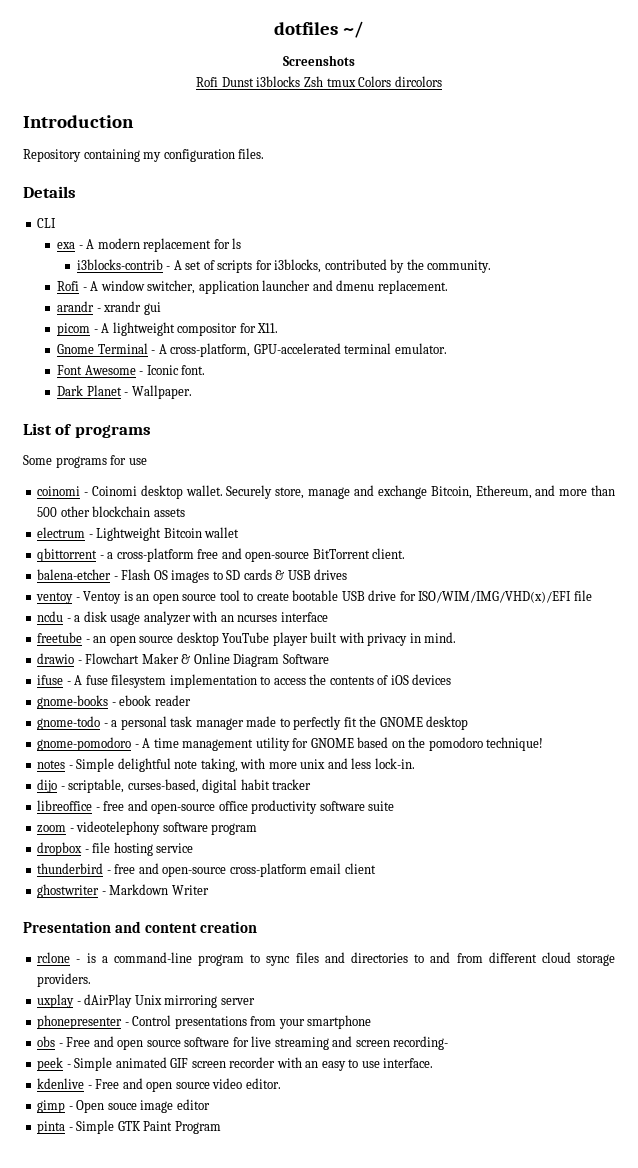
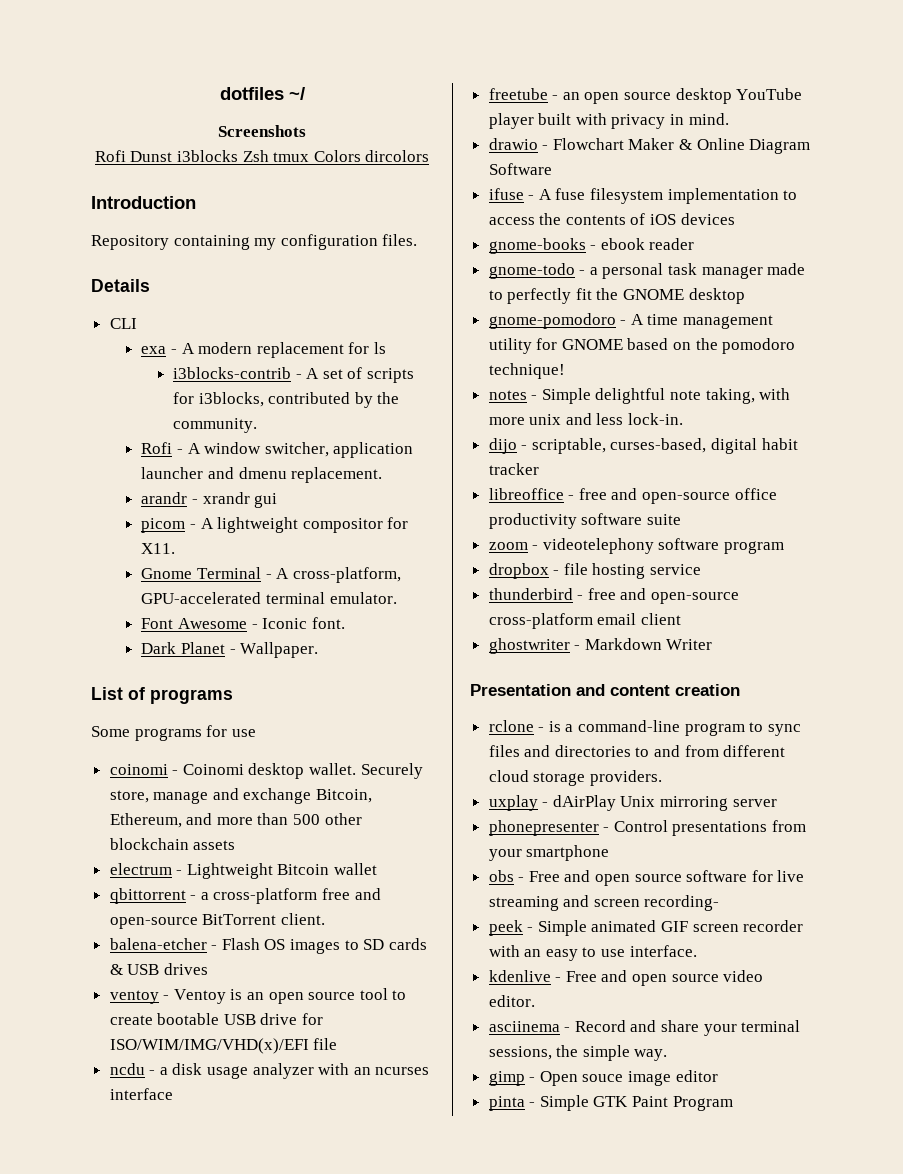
(281, 1083) none -> [488,1020,801,1036] [488,1045,668,1061] // asciinema - Record and share your terminal sessions, the simple way.

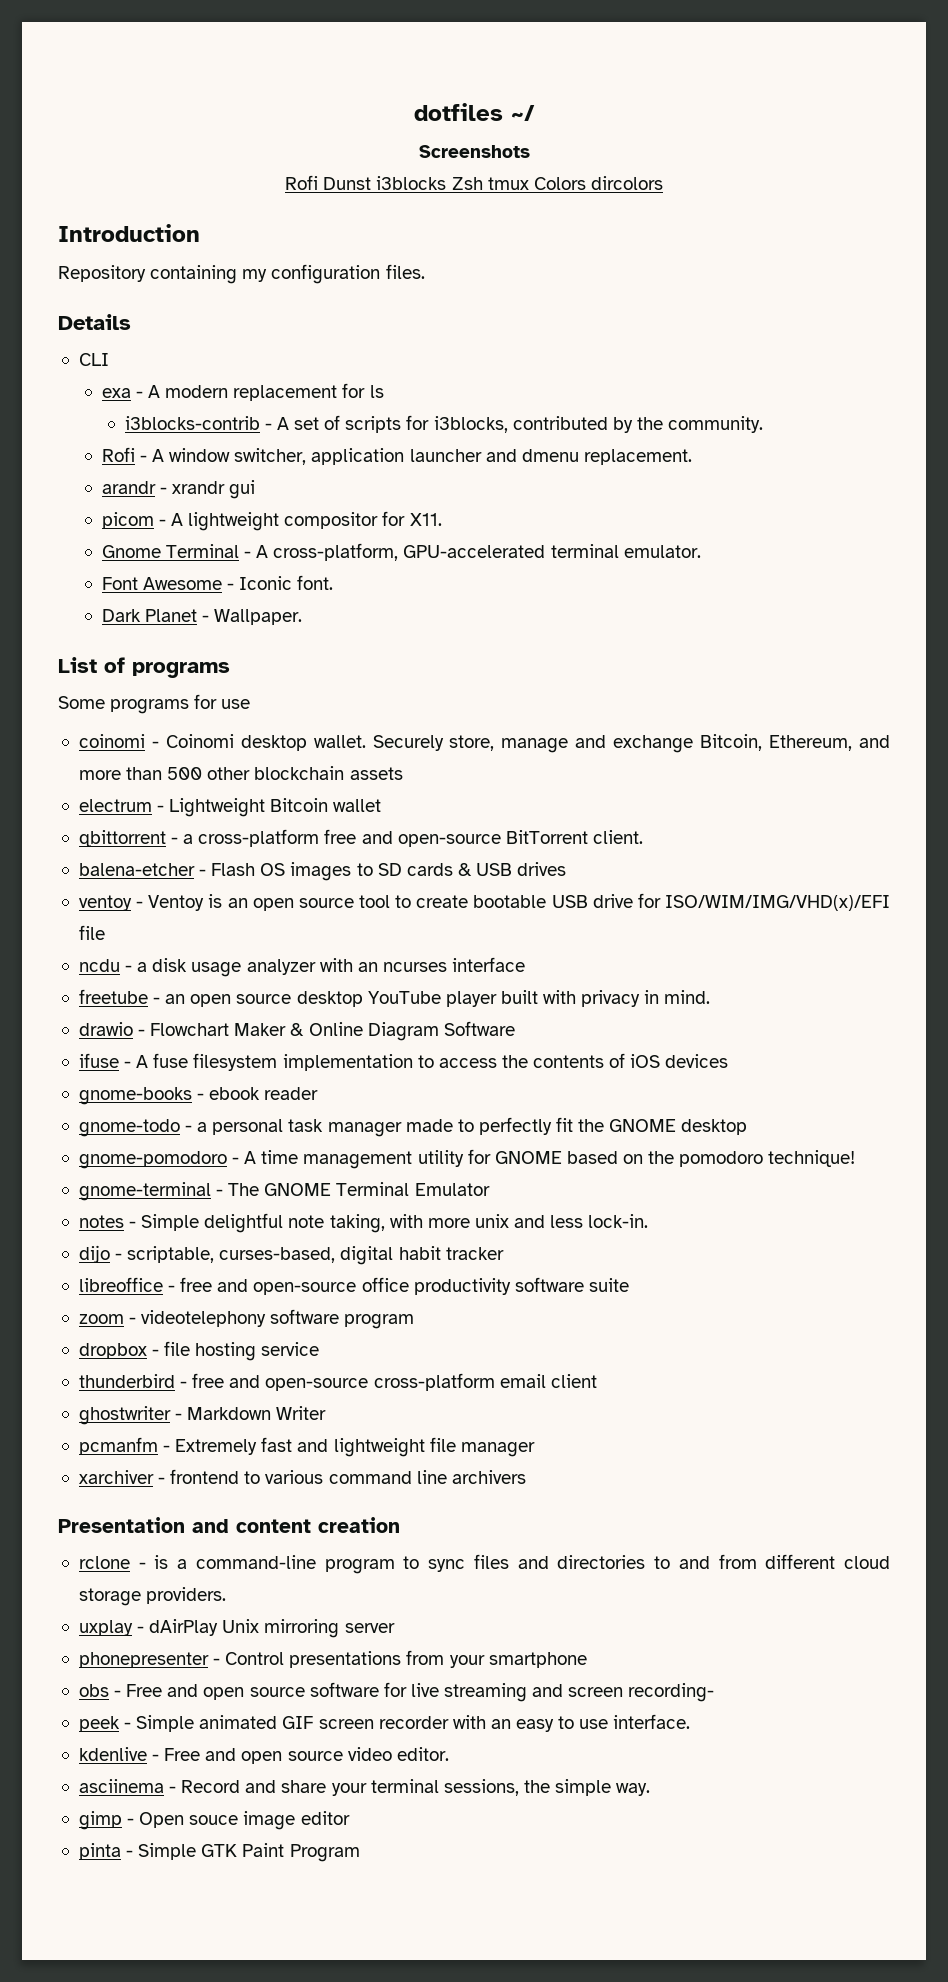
(565, 371) none -> [78,1182,490,1201] // gnome-terminal - The GNOME Terminal Emulator
(713, 644) none -> [78,1437,535,1457] [78,1469,526,1484] // pcmanfm - Extremely fast and lightweight file manager // xarchiver - frontend to various command line archivers

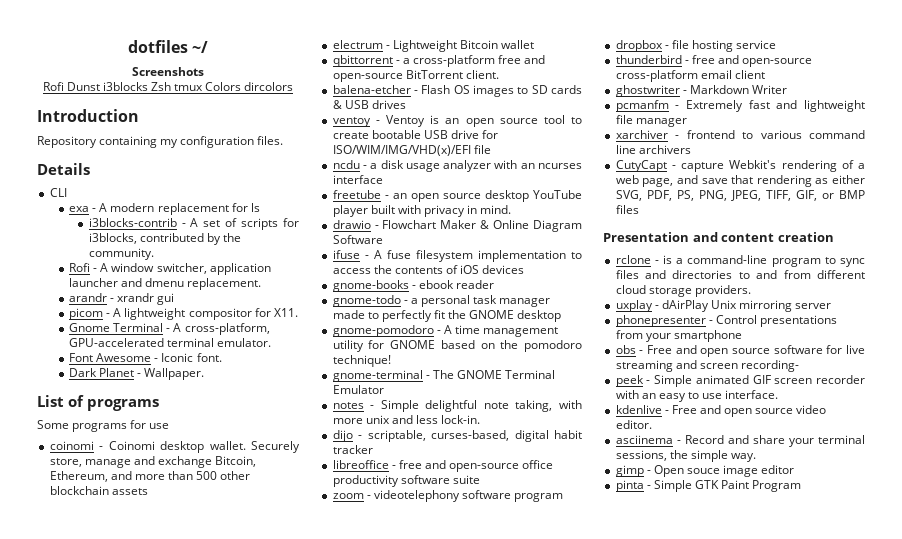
(526, 1477) none -> [615,160,865,172] [615,175,865,187] [615,190,865,201] [615,205,639,214] // CutyCapt - capture Webkit's rendering of a web page, and save that rendering as either SVG, PDF, PS, PNG, JPEG, TIFF, GIF, or BMP files

